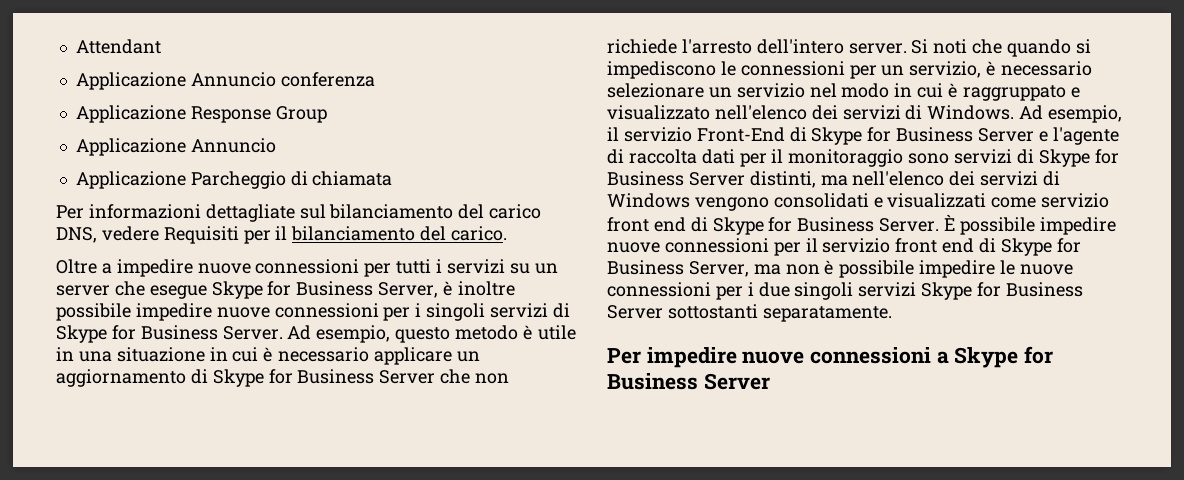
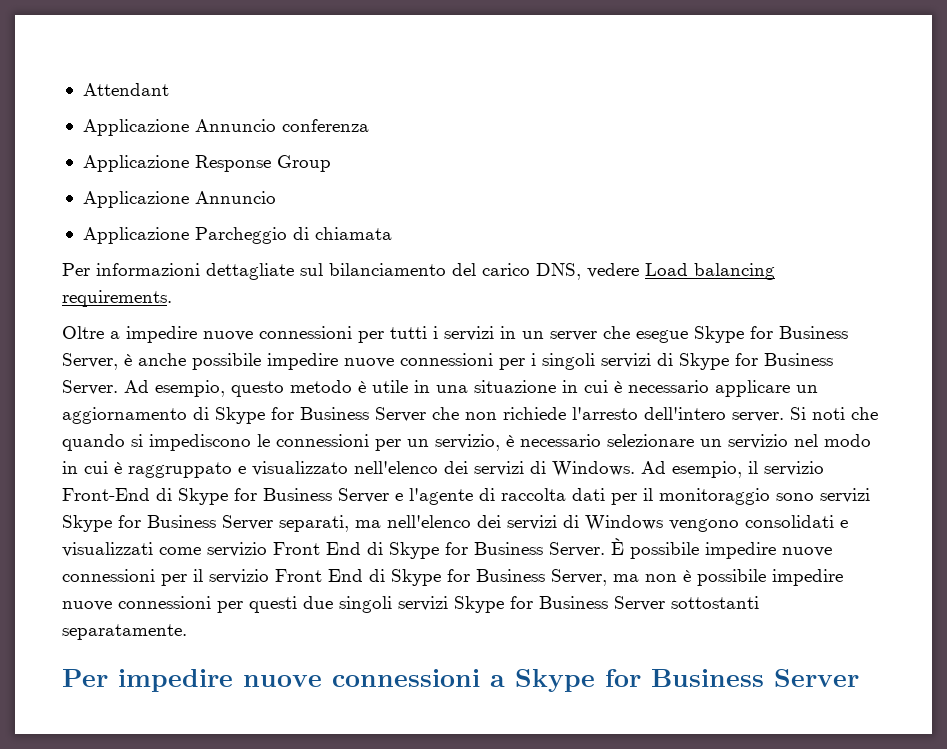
[163,226,508,244] Requisiti per il bilanciamento del carico. -> [645,263,775,280] [62,290,172,307] Load balancing requirements.
[509,263,530,274] su -> [500,326,516,339] in
[457,281,515,296] inoltre -> [138,353,186,366] anche
[1016,149,1119,167] [607,171,816,188] di Skype for Business Server distinti, -> [62,515,349,532] Skype for Business Server separati,
[607,217,686,232] front end -> [273,542,361,555] Front End
[895,238,975,253] front end -> [275,569,363,582] Front End
[1000,260,1073,275] [607,282,754,300] le nuove connessioni per i -> [62,596,297,613] nuove connessioni per questi

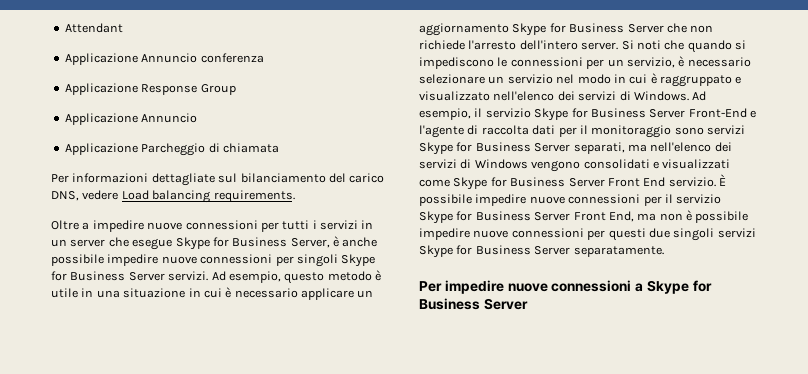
[531,353,833,370] [62,380,118,395] i singoli servizi di Skype for Business Server. -> [296,254,376,267] [51,271,209,281] singoli Skype for Business Server servizi.
[193,407,209,420] di -> (509, 29) none
[62,488,389,505] Front-End di Skype for Business Server -> [534,108,747,121] Skype for Business Server Front-End
[207,542,605,559] servizio Front End di Skype for Business Server. -> [453,177,716,190] Skype for Business Server Front End servizio.
[275,569,607,586] Front End di Skype for Business Server, -> [419,211,634,224] Skype for Business Server Front End,
[671,596,759,609] sottostanti -> (571, 250) none

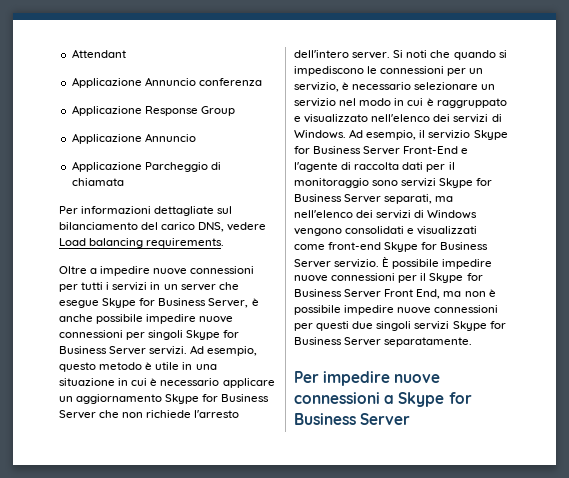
[453,177,666,190] Skype for Business Server Front End -> [328,242,489,252] [294,259,331,268] front-end Skype for Business Server
[676,194,722,204] servizio -> (427, 277) none

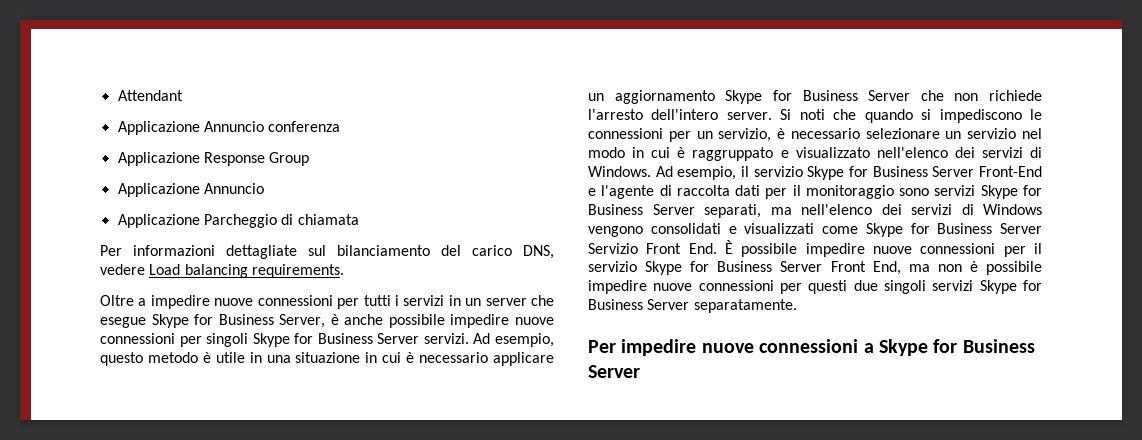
[328,242,489,252] [294,259,380,268] front-end Skype for Business Server servizio. -> [865,223,1042,237] [588,243,717,254] Skype for Business Server Servizio Front End.
(427, 277) none -> [588,261,637,272] servizio

